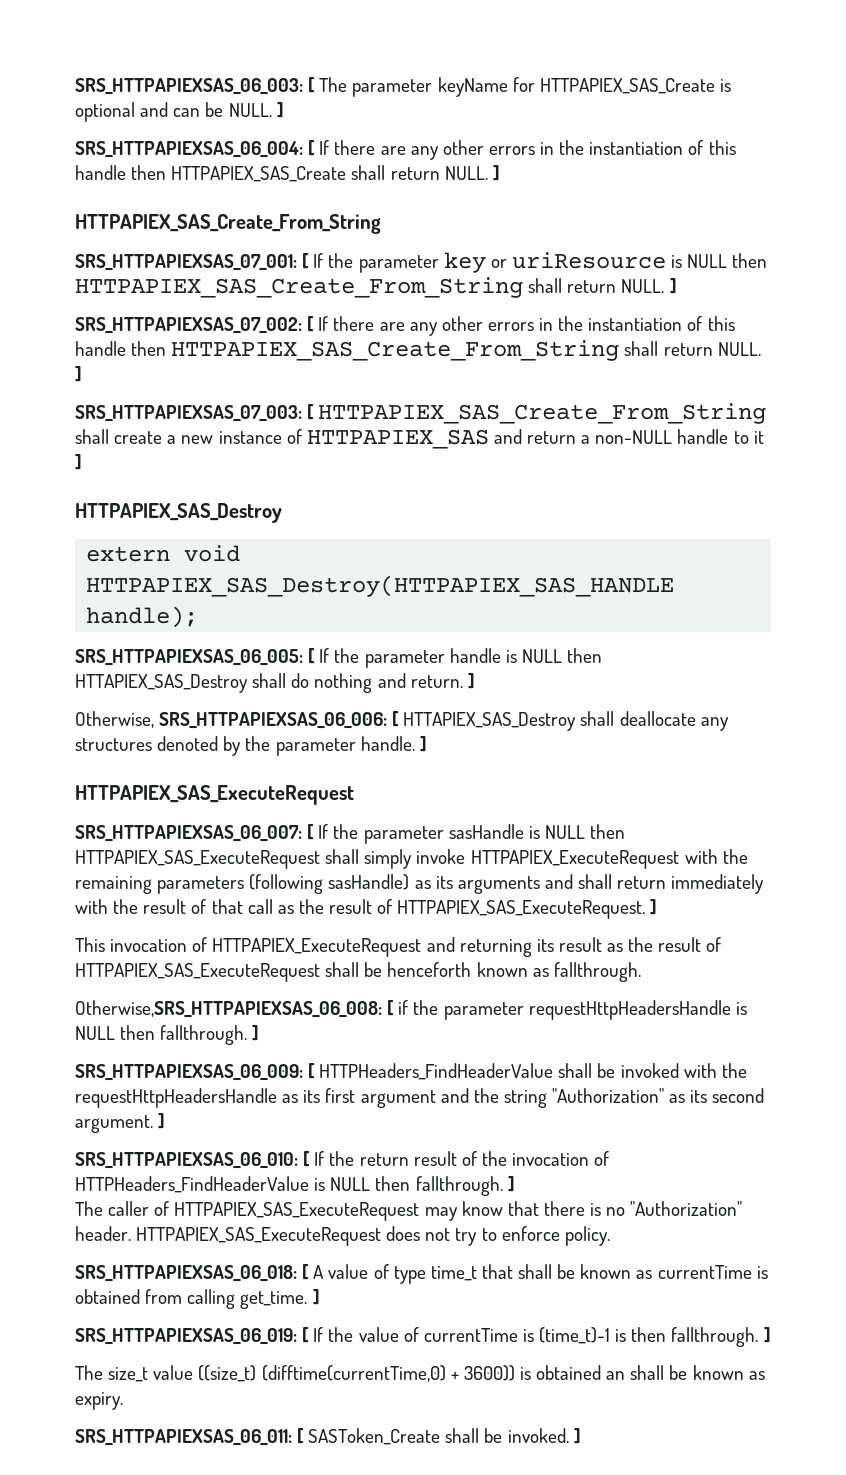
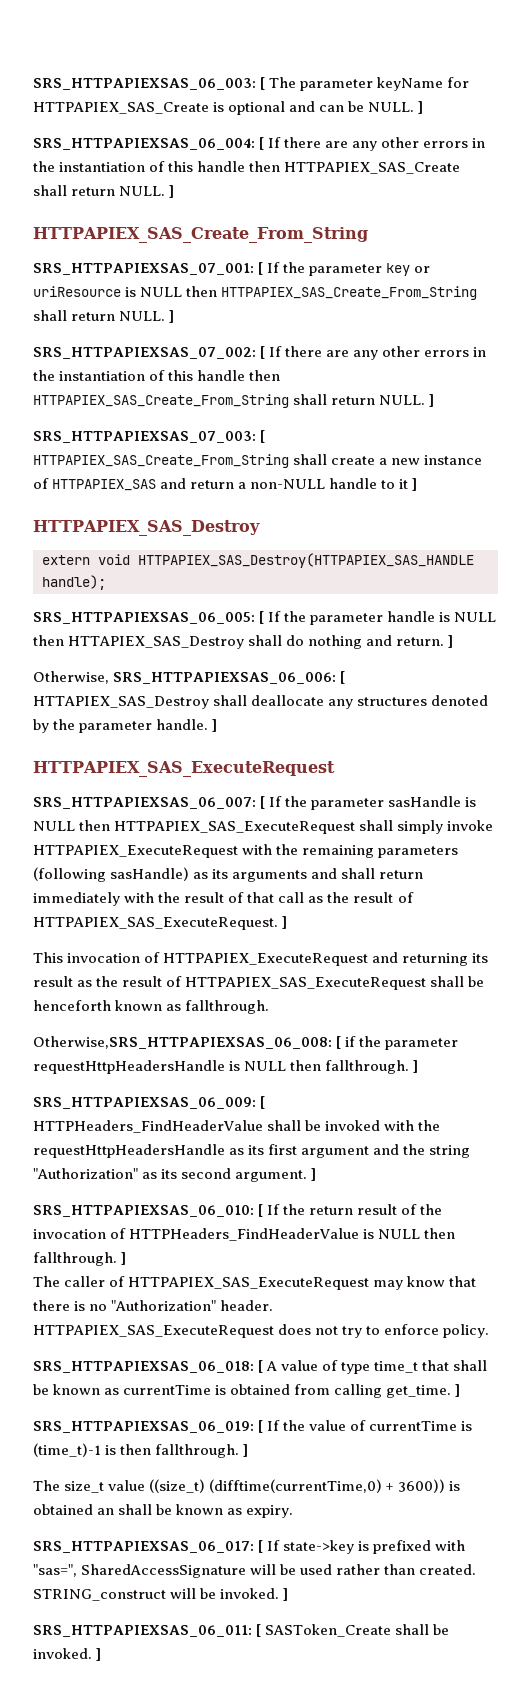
(123, 1401) none -> [33,1540,466,1554] [33,1564,477,1578] [33,1588,289,1601] // SRS_HTTPAPIEXSAS_06_017: [ If state->key is prefixed with "sas=", SharedAccessSignature will be used rather than created. STRING_construct will be invoked. ]

